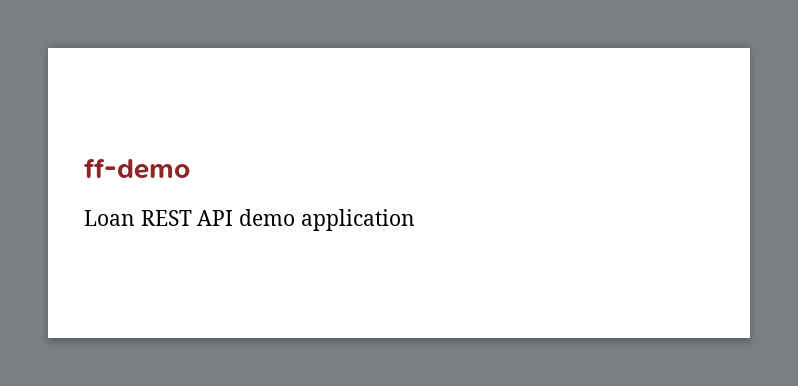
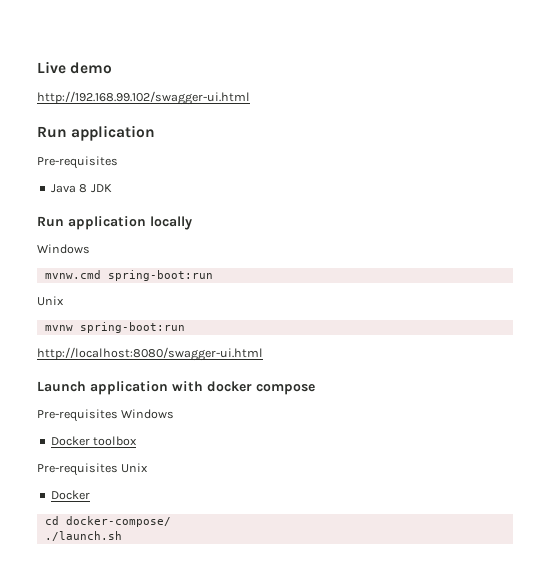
[84,158,190,179] [84,209,415,231] ff-demo // Loan REST API demo application -> [37,61,113,74] [37,91,250,105] [37,125,156,141] [37,156,118,169] [50,184,112,193] [37,216,192,230] [37,244,90,254] [44,270,213,281] [37,296,64,306] [44,322,185,333] [37,347,263,361] [37,381,315,395] [37,409,175,422] [50,436,138,446] [37,463,149,476] [50,490,90,500] [44,516,171,527] [44,531,122,541] Live demo // http://192.168.99.102/swagger-ui.html // Run application // Pre-requisites // Java 8 JDK // Run application locally // Windows // mvnw.cmd spring-boot:run // Unix // mvnw spring-boot:run // http://localhost:8080/swagger-ui.html // Launch application with docker compose // Pre-requisites Windows // Docker toolbox // Pre-requisites Unix // Docker // cd docker-compose/ // ./launch.sh

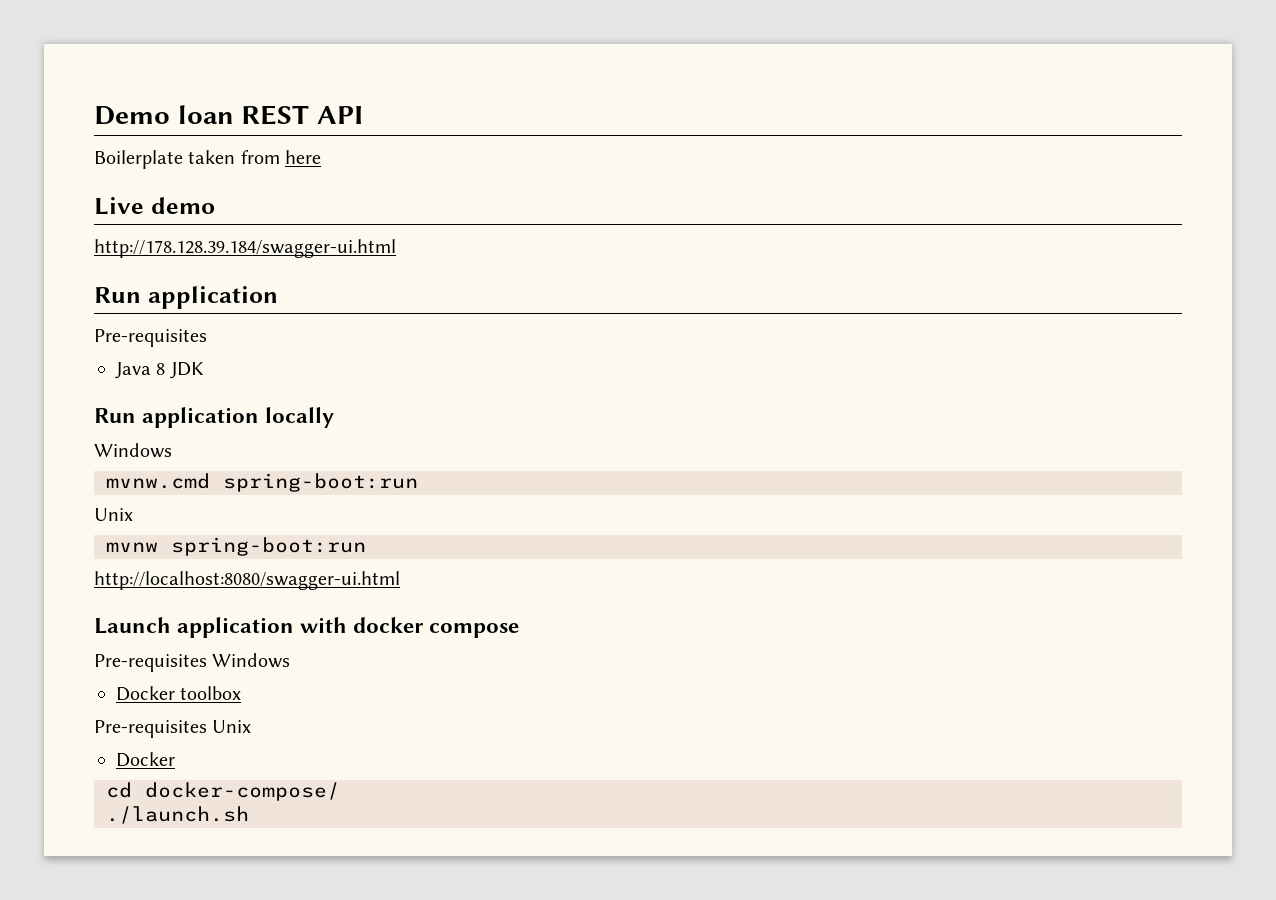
(37, 67) none -> [94,105,363,125] [94,150,322,169] Demo loan REST API // Boilerplate taken from here //
[37,91,250,105] http://192.168.99.102/swagger-ui.html -> [94,239,396,258] http://178.128.39.184/swagger-ui.html

